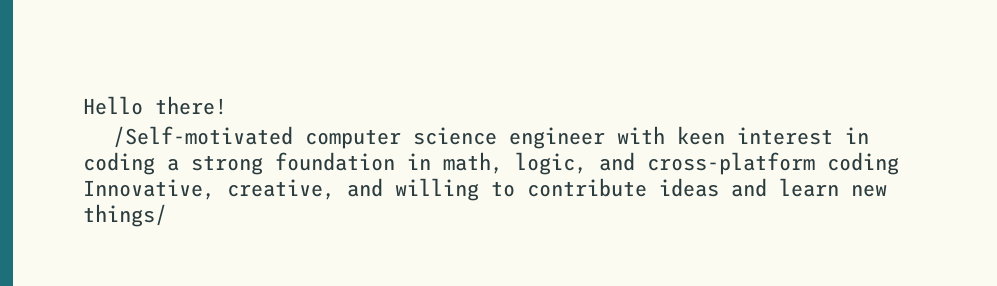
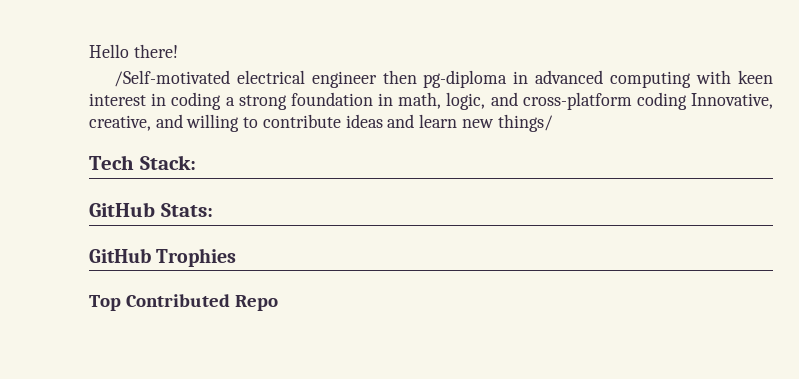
[305,127,606,149] computer science engineer -> [236,70,692,88] electrical engineer then pg-diploma in advanced computing
(167, 215) none -> [89,155,196,170] [89,202,213,217] [89,248,237,267] [89,294,278,311] // Tech Stack: // GitHub Stats: // GitHub Trophies // Top Contributed Repo

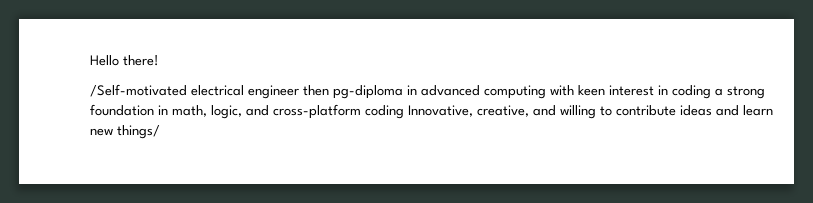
[89,155,196,170] [89,202,213,217] [89,248,237,267] [89,294,278,311] // Tech Stack: // GitHub Stats: // GitHub Trophies // Top Contributed Repo -> (160, 132) none

